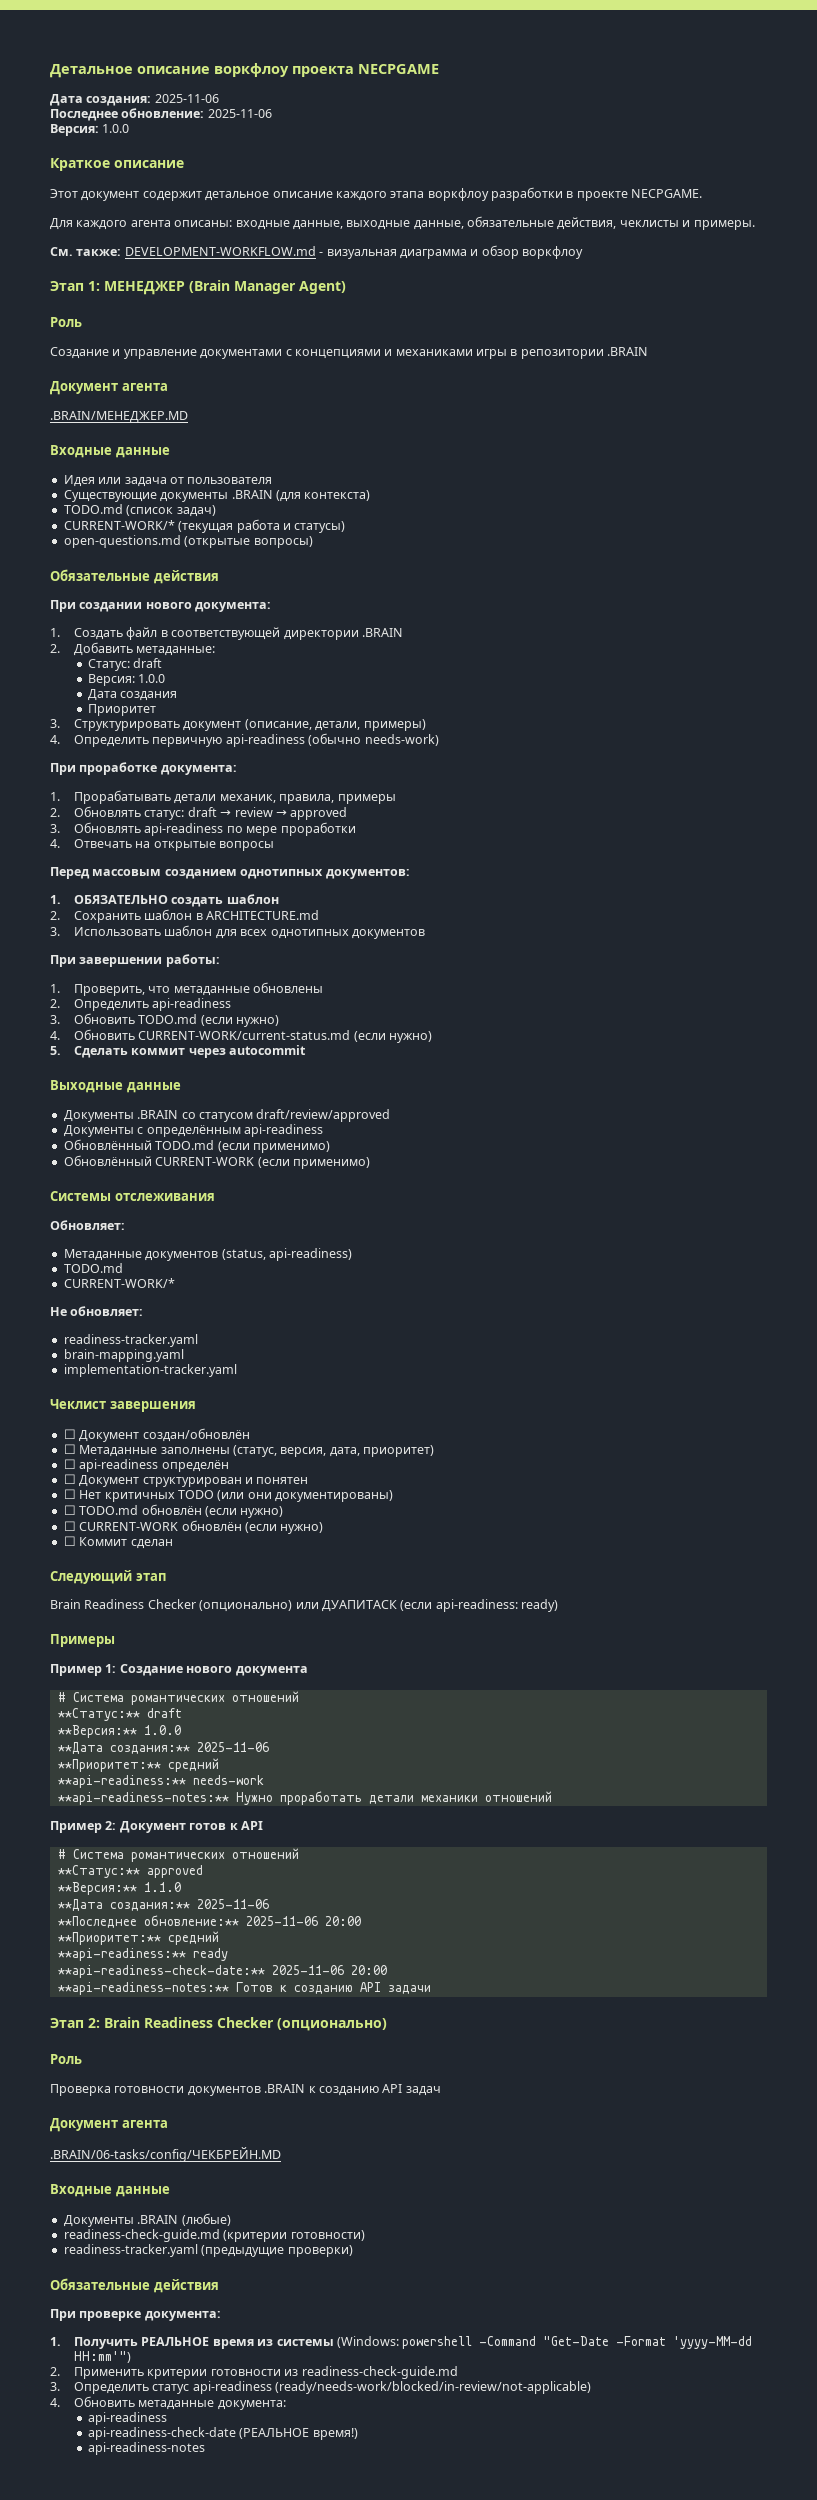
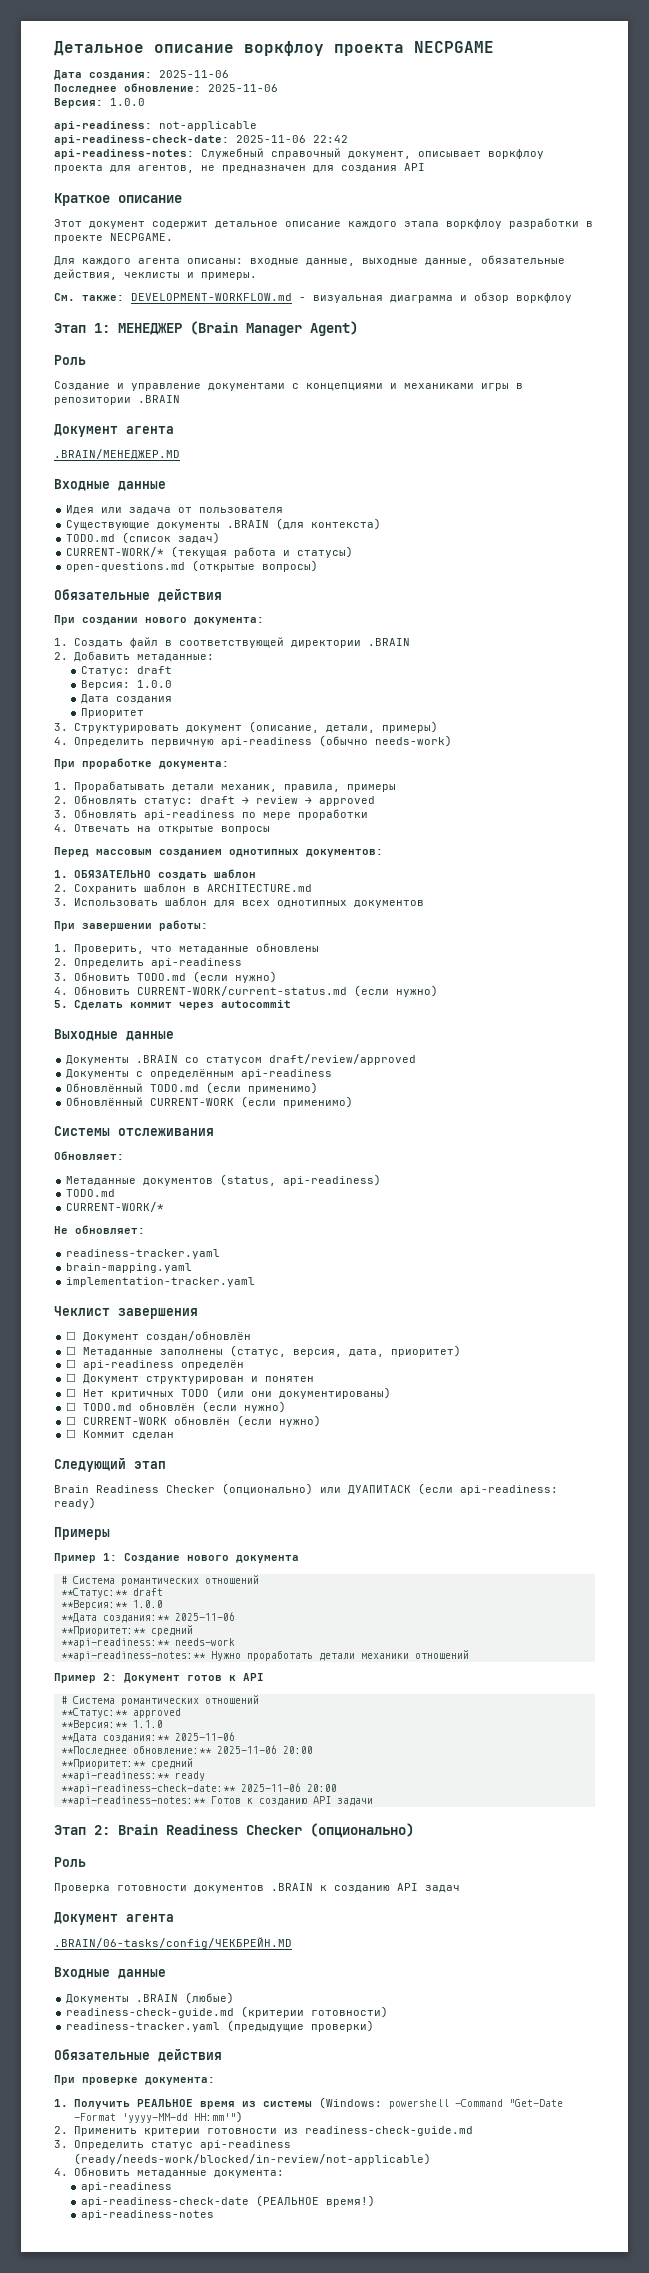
(130, 128) none -> [54,121,257,131] [54,135,348,145] [54,148,544,159] [54,163,425,173] // api-readiness: not-applicable // api-readiness-check-date: 2025-11-06 22:42 // api-readiness-notes: Служебный справочный документ, описывает воркфлоу проекта для агентов, не предназначен для создания API

